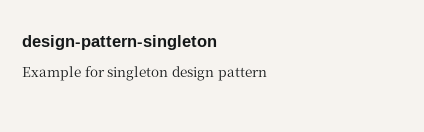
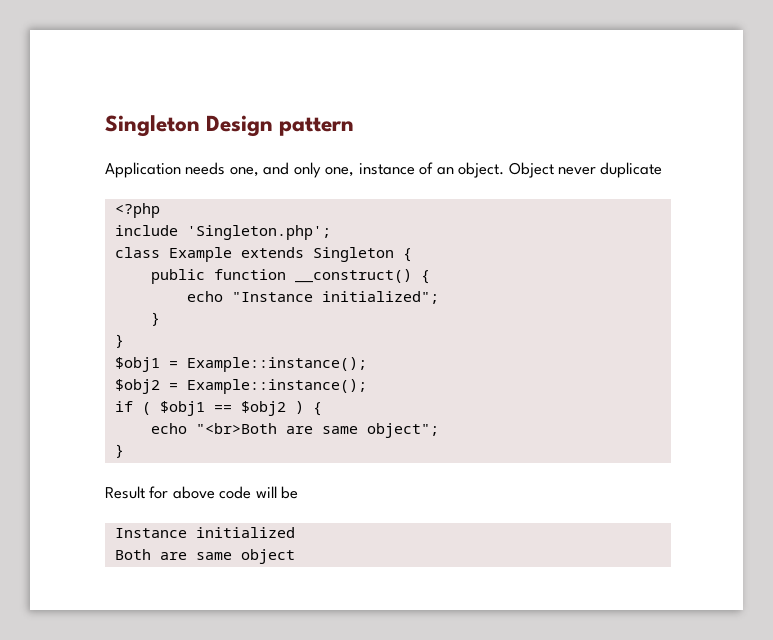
[22,35,217,50] [22,66,267,81] design-pattern-singleton // Example for singleton design pattern -> [105,115,355,137] [105,162,663,178] [114,203,160,218] [114,225,331,240] [114,247,412,262] [150,269,430,284] [186,291,439,304] [150,312,160,326] [114,334,124,348] [114,357,367,372] [114,379,367,394] [114,401,322,416] [150,423,439,438] [114,444,124,458] [105,486,299,499] [114,527,295,538] [114,549,295,564] Singleton Design pattern // Application needs one, and only one, instance of an object. Object never duplicate // <?php // include 'Singleton.php'; // class Example extends Singleton { // public function __construct() { // echo "Instance initialized"; // } // } // $obj1 = Example::instance(); // $obj2 = Example::instance(); // if ( $obj1 == $obj2 ) { // echo "<br>Both are same object"; // } // Result for above code will be // Instance initialized // Both are same object

